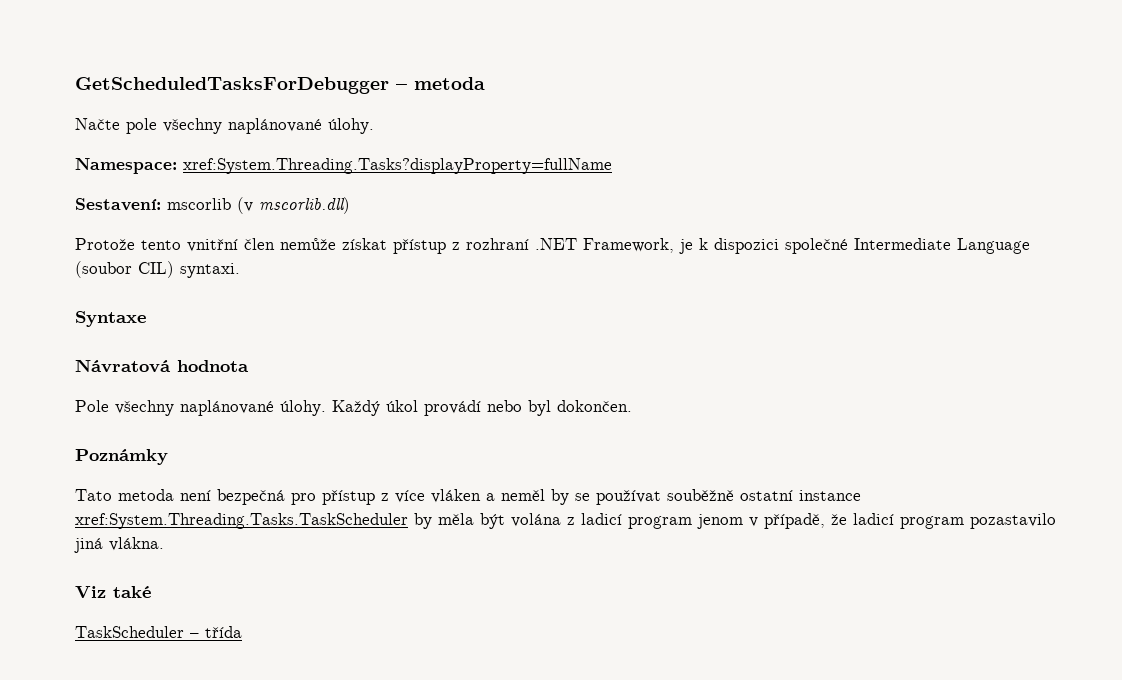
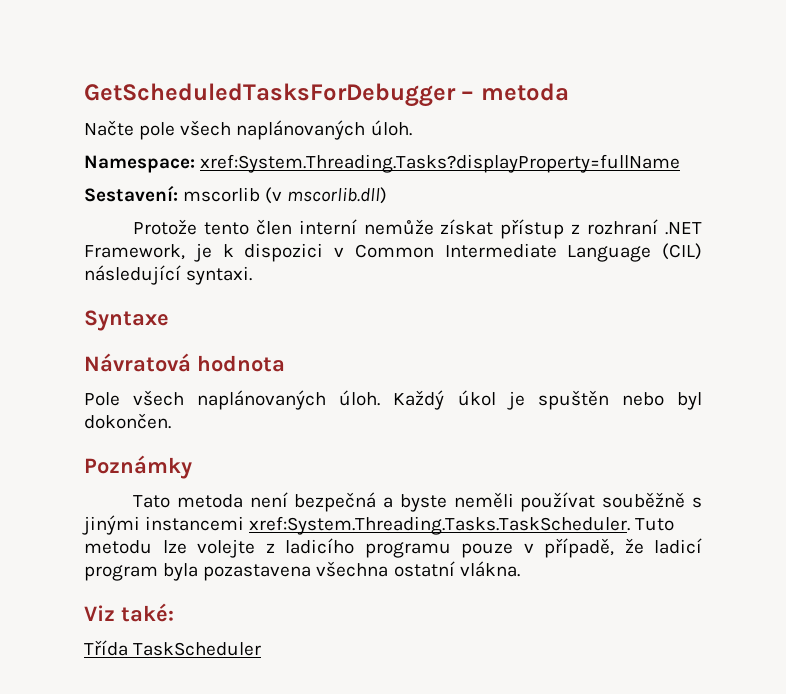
[163,118,374,134] všechny naplánované úlohy. -> [180,120,412,140] všech naplánovaných úloh.
[187,238,275,252] vnitřní člen -> [255,219,357,235] člen interní
[785,238,1030,254] [75,261,174,278] společné Intermediate Language (soubor CIL) -> [334,243,702,262] [84,265,181,285] v Common Intermediate Language (CIL) následující
[115,400,481,416] všechny naplánované úlohy. Každý úkol provádí -> [133,390,609,410] všech naplánovaných úloh. Každý úkol je spuštěn
[291,489,861,505] [75,513,743,529] pro přístup z více vláken a neměl by se používat souběžně ostatní instance xref:System.Threading.Tasks.TaskScheduler by měla být volána z ladicí program jenom -> [383,492,702,512] [82,515,675,535] [84,538,513,558] a byste neměli používat souběžně s jinými instancemi xref:System.Threading.Tasks.TaskScheduler. Tuto metodu lze volejte z ladicího programu pouze
[970,513,1056,529] [74,537,164,553] [75,586,151,598] [75,626,242,638] pozastavilo jiná vlákna. // Viz také // TaskScheduler – třída -> [163,561,520,581] [84,603,174,622] [84,640,262,656] byla pozastavena všechna ostatní vlákna. // Viz také: // Třída TaskScheduler

